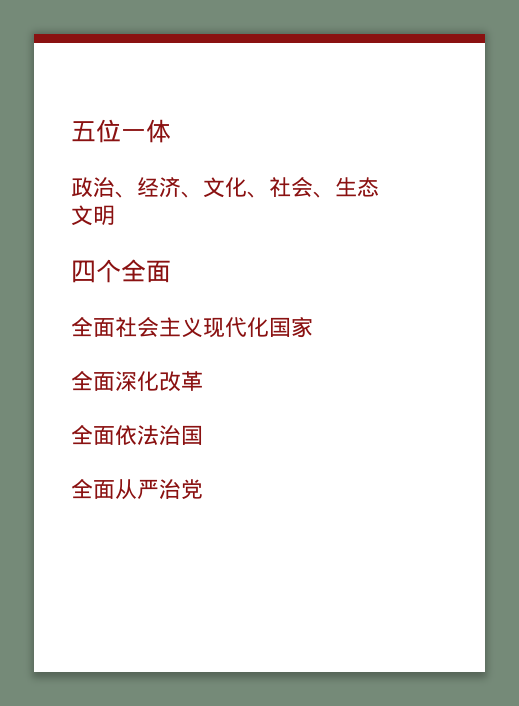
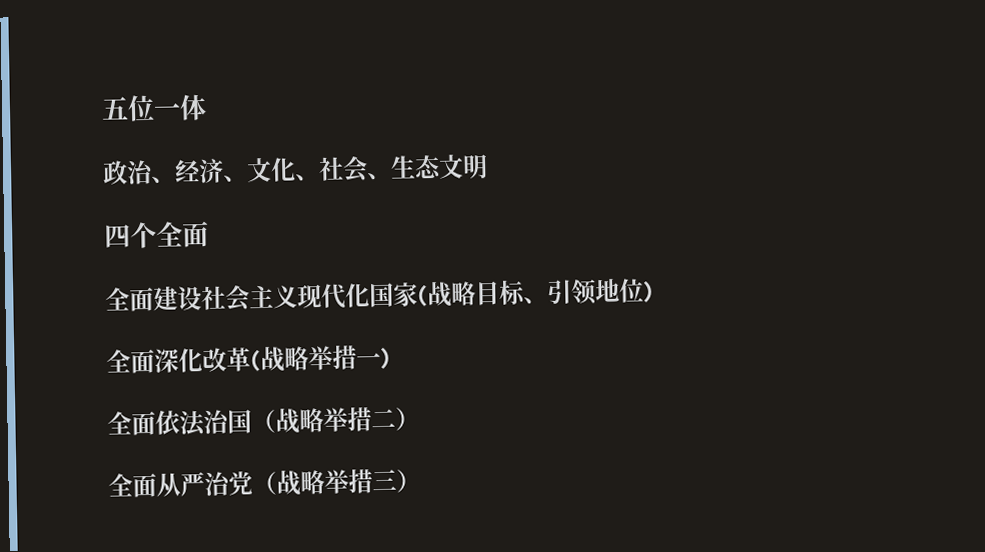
(115, 327) none -> [153,286,202,311] 建设
(313, 327) none -> [417,278,654,308] (战略目标、引领地位)
(203, 381) none -> [250,345,391,373] (战略举措一)
(203, 435) none -> [251,407,420,434] （战略举措二）
(203, 489) none -> [252,469,421,496] （战略举措三）

